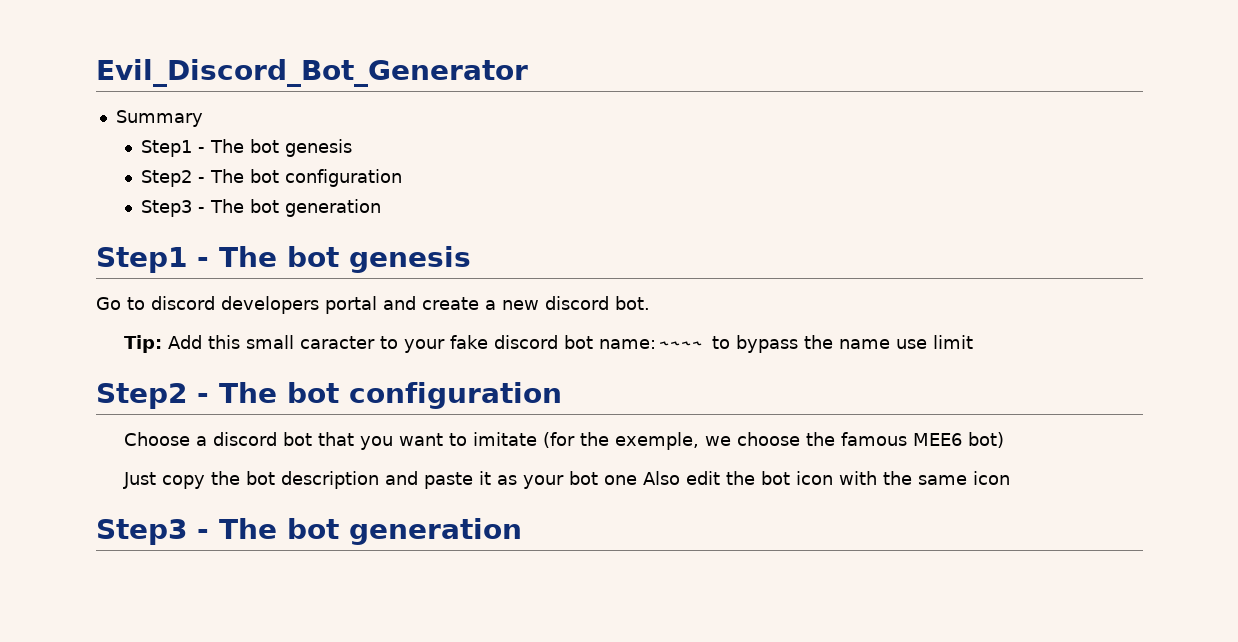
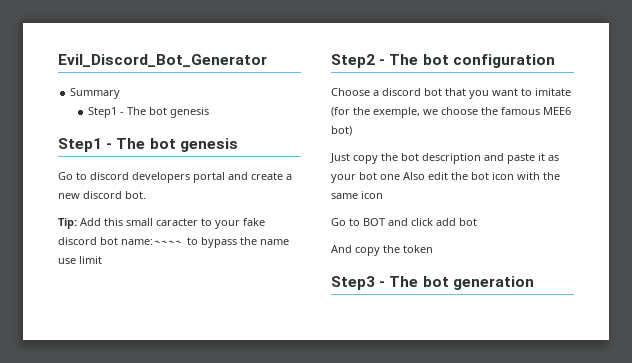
[140,169,402,187] [140,199,381,217] // Step2 - The bot configuration // Step3 - The bot generation -> (209, 112) none
(1011, 478) none -> [331,218,477,226] [331,245,433,256] // Go to BOT and click add bot // And copy the token

